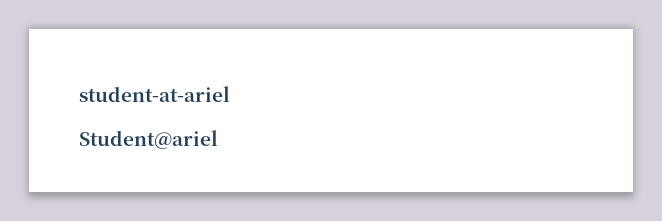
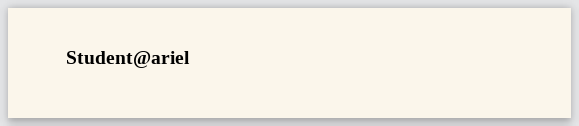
[79,86,230,102] student-at-ariel // -> (66, 59) none

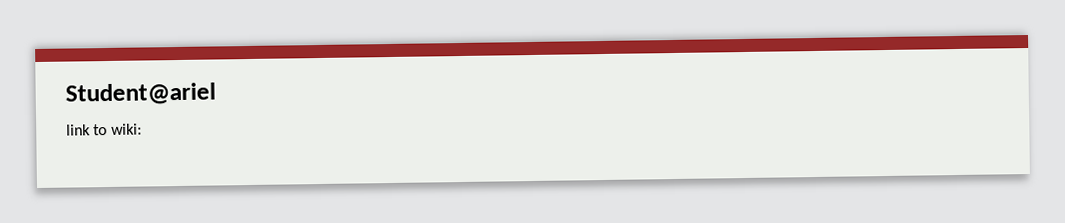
(190, 59) none -> [66,123,142,136] // link to wiki:

